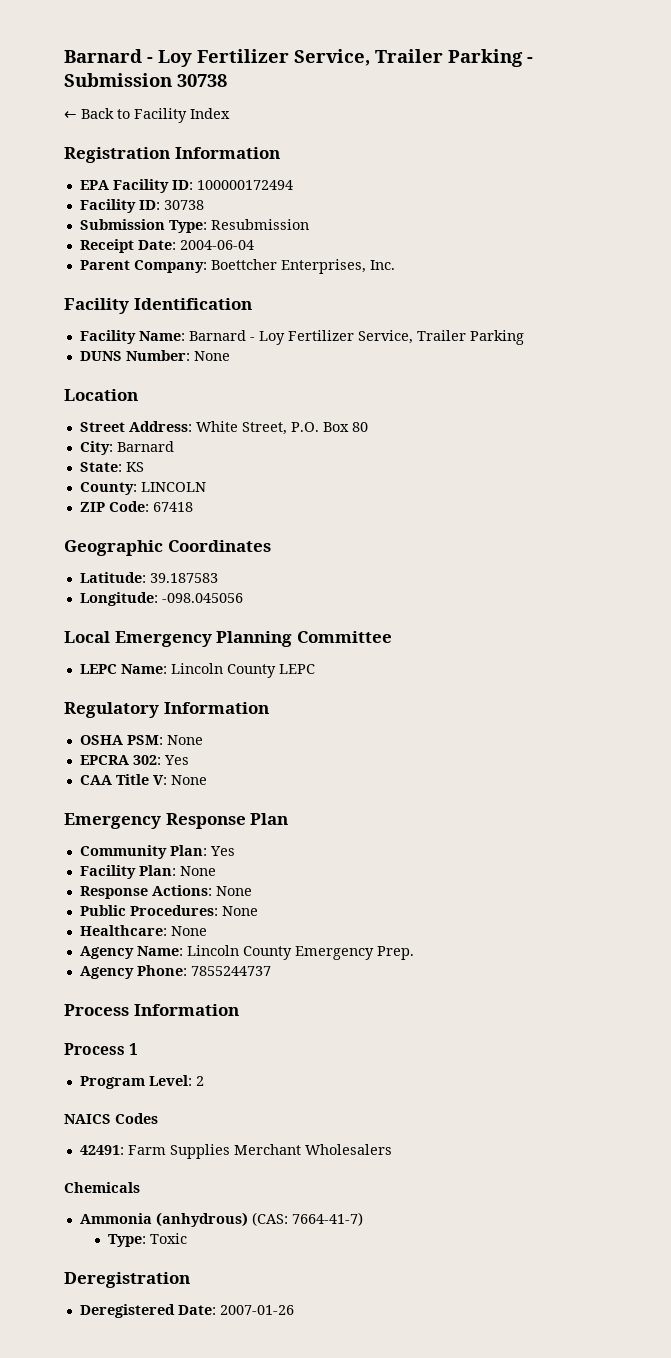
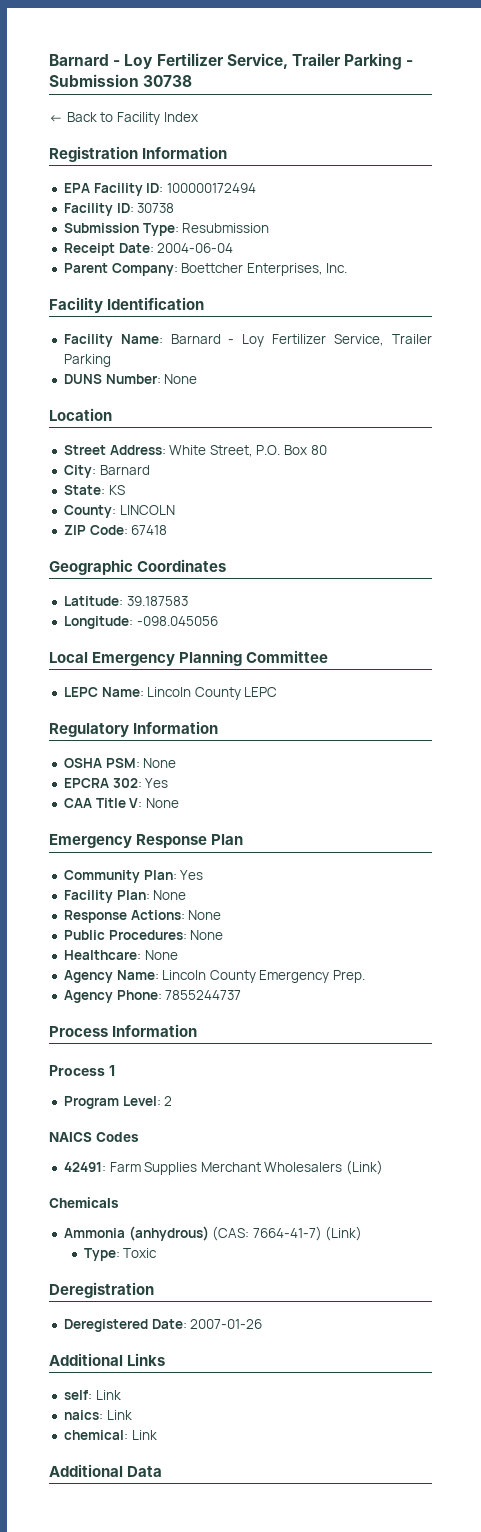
(392, 1149) none -> [346,1160,384,1175] (Link)
(363, 1219) none -> [325,1226,363,1241] (Link)
(294, 1310) none -> [49,1353,166,1366] [63,1390,121,1400] [63,1410,132,1420] [63,1430,157,1440] [49,1464,163,1477] // Additional Links // self: Link // naics: Link // chemical: Link // Additional Data

